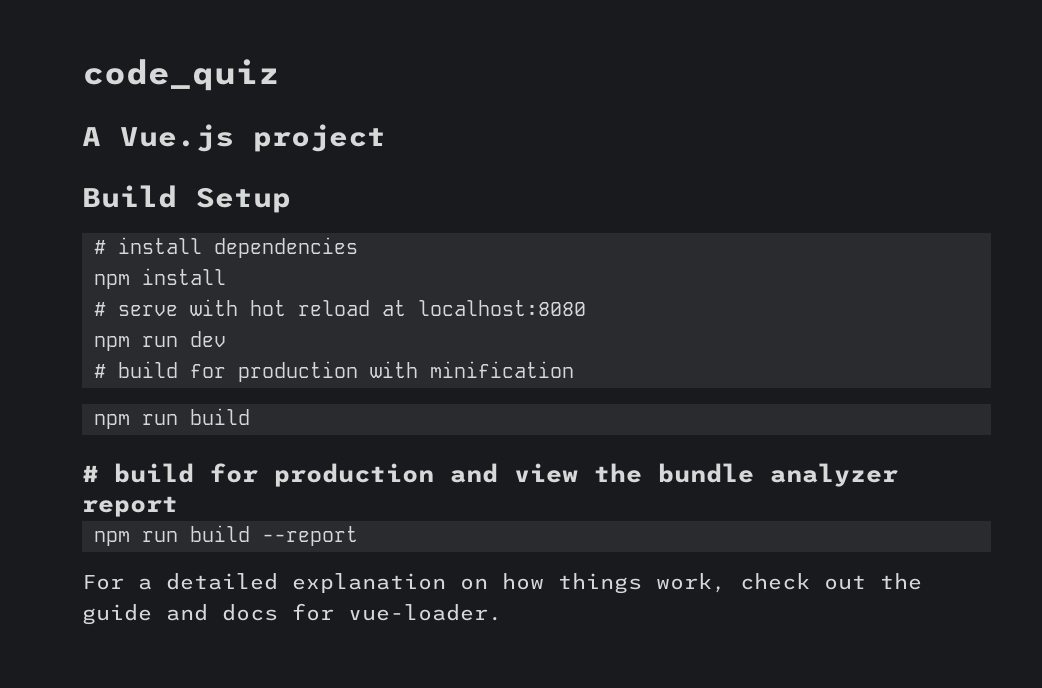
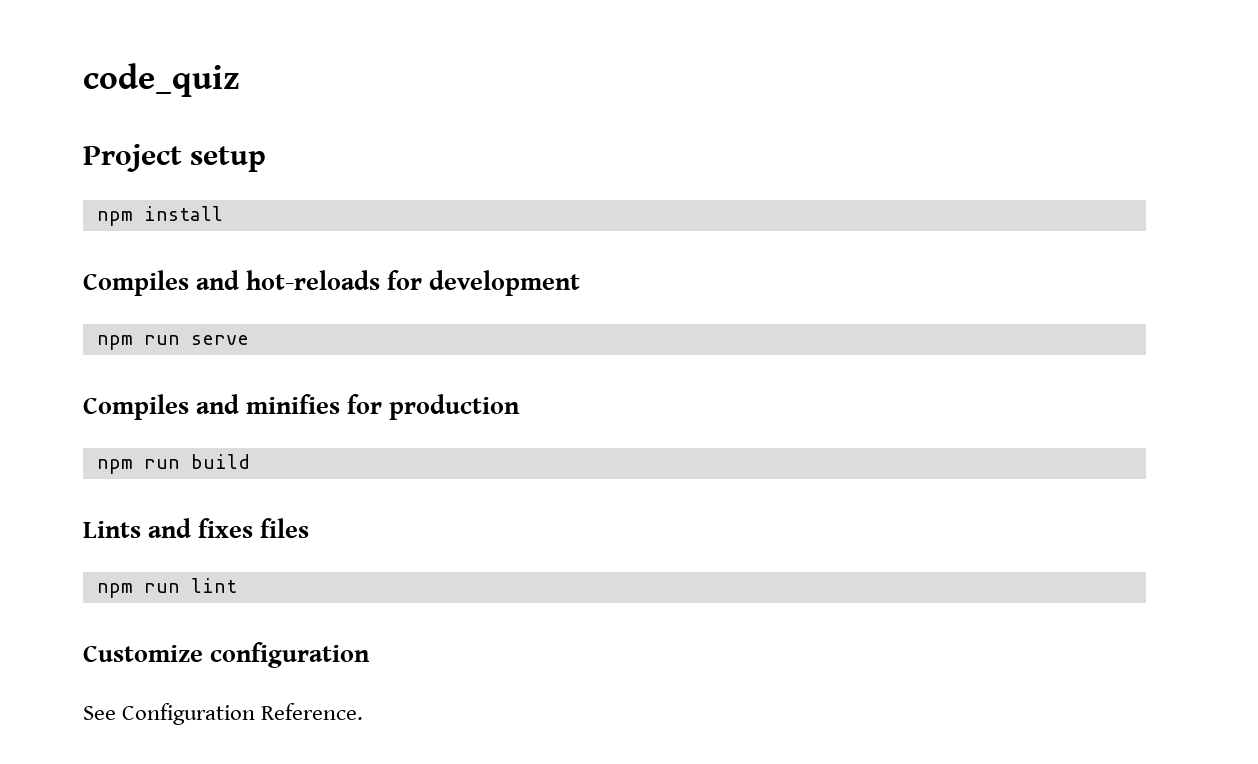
[82,124,386,152] [82,185,291,213] [94,237,358,258] [94,268,226,289] [94,299,586,316] [94,331,226,351] [94,361,574,382] A Vue.js project // Build Setup // # install dependencies // npm install // # serve with hot reload at localhost:8080 // npm run dev // # build for production with minification -> [83,144,267,172] [96,206,223,226] [83,270,581,296] [96,335,249,350] [83,394,521,420] Project setup // npm install // Compiles and hot-reloads for development // npm run serve // Compiles and minifies for production
[82,463,898,487] [82,496,178,517] [94,525,358,546] [82,573,922,594] [82,603,502,625] # build for production and view the bundle analyzer report // npm run build --report // For a detailed explanation on how things work, check out the guide and docs for vue-loader. -> [83,518,310,538] [96,578,237,598] [83,642,371,668] [83,703,364,725] Lints and fixes files // npm run lint // Customize configuration // See Configuration Reference.

